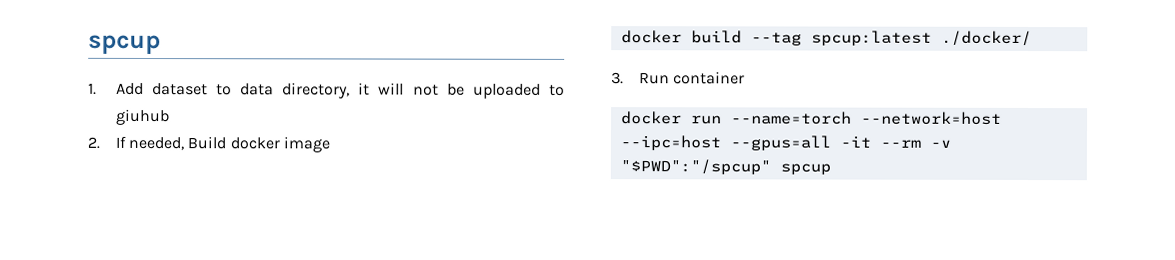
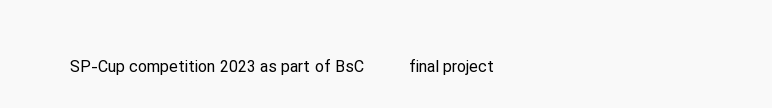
[88,34,161,55] [88,82,565,99] [115,108,170,126] [87,135,330,153] [620,30,1032,47] [611,71,745,85] [620,111,1002,125] [619,135,951,151] [619,159,831,175] spcup // 1. Add dataset to data directory, it will not be uploaded to giuhub // 2. If needed, Build docker image // docker build --tag spcup:latest ./docker/ // 3. Run container // docker run --name=torch --network=host --ipc=host --gpus=all -it --rm -v "$PWD":"/spcup" spcup -> [70,58,495,75] SP-Cup competition 2023 as part of BsC final project

